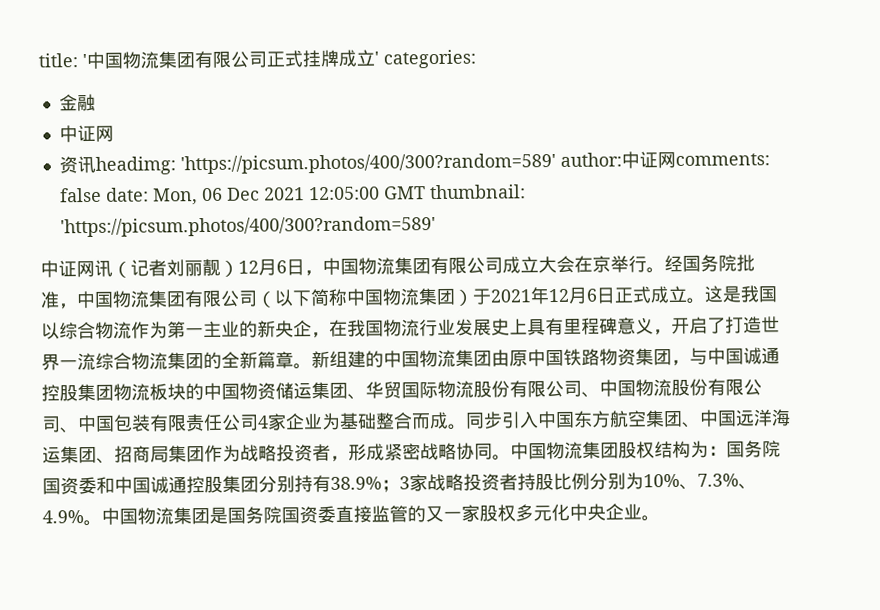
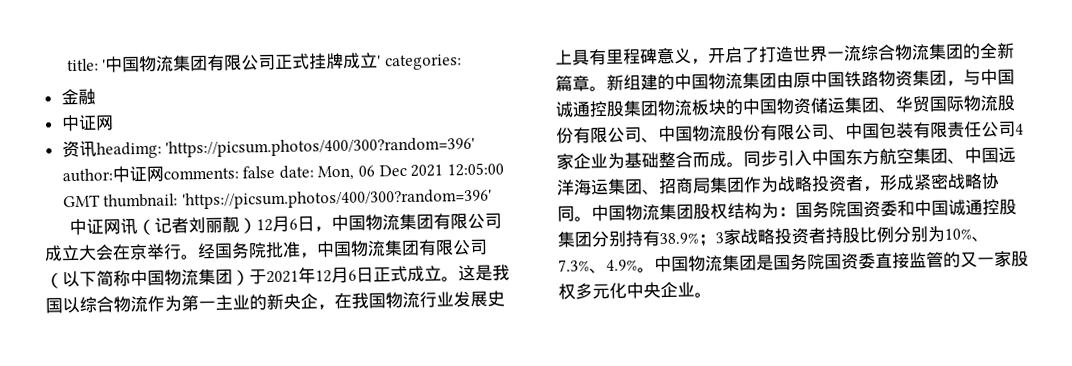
[179,153,556,175] 'https://picsum.photos/400/300?random=589' -> [165,136,476,158] 'https://picsum.photos/400/300?random=396'
[59,216,436,238] 'https://picsum.photos/400/300?random=589' -> [181,188,492,210] 'https://picsum.photos/400/300?random=396'

